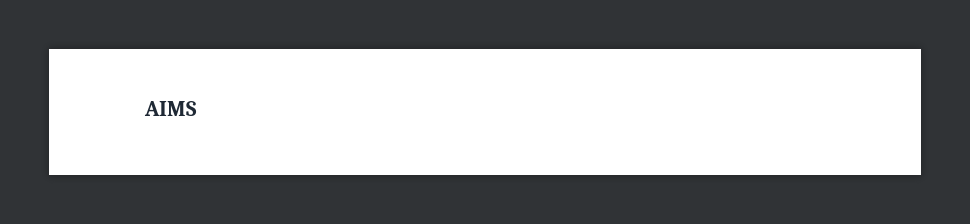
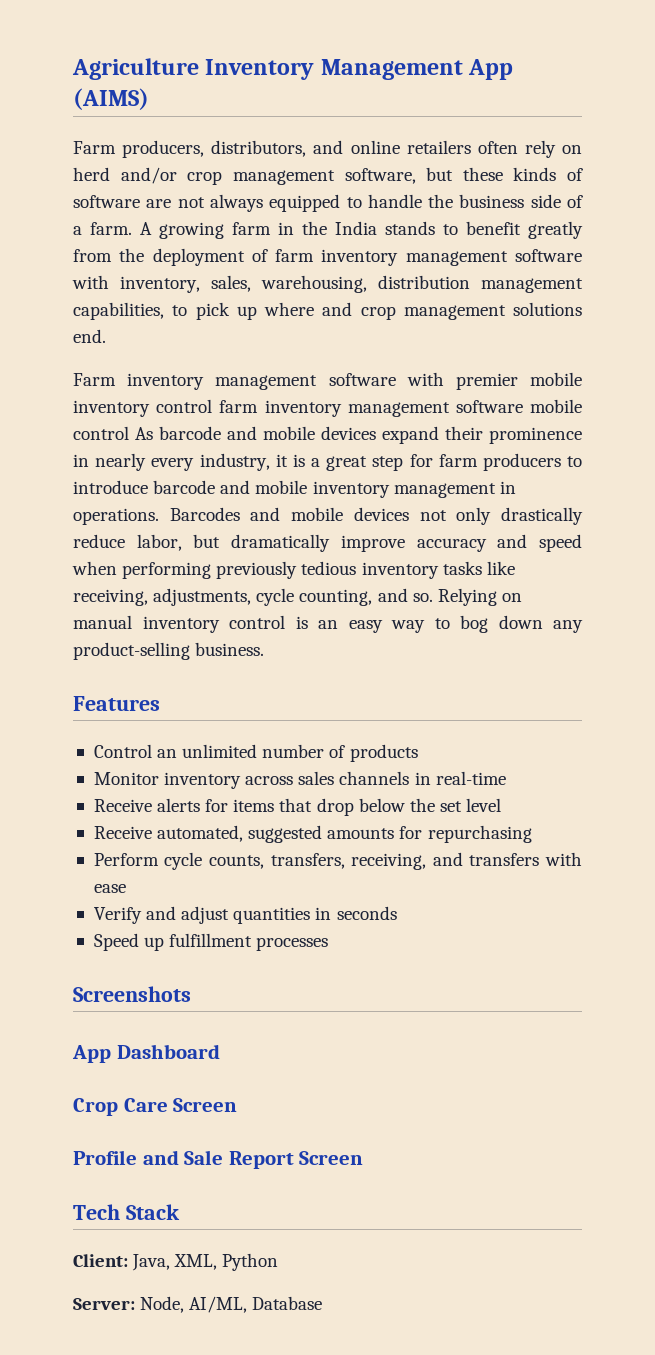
[144,101,197,116] AIMS -> [72,58,514,80] [73,88,149,110] [73,140,582,158] [73,167,583,185] [73,194,584,212] [73,221,583,239] [73,248,582,266] [72,275,583,293] [73,302,582,320] [73,329,106,343] [73,372,583,390] [73,399,583,417] [73,426,582,444] [73,453,582,471] [73,480,516,498] [73,507,583,525] [73,534,582,552] [72,561,515,579] [73,588,522,606] [73,615,583,633] [73,642,265,660] [73,696,160,711] [93,744,418,762] [93,771,506,789] [93,798,502,816] [93,825,532,843] [93,852,582,870] [93,884,126,893] [93,906,397,924] [93,933,329,951] [73,986,191,1002] [72,1044,220,1063] [73,1098,238,1116] [73,1150,364,1169] [73,1204,180,1220] [73,1253,279,1271] [73,1296,323,1313] Agriculture Inventory Management App (AIMS) // Farm producers, distributors, and online retailers often rely on herd and/or crop management software, but these kinds of software are not always equipped to handle the business side of a farm. A growing farm in the India stands to benefit greatly from the deployment of farm inventory management software with inventory, sales, warehousing, distribution management capabilities, to pick up where and crop management solutions end. // Farm inventory management software with premier mobile inventory control farm inventory management software mobile control As barcode and mobile devices expand their prominence in nearly every industry, it is a great step for farm producers to introduce barcode and mobile inventory management in operations. Barcodes and mobile devices not only drastically reduce labor, but dramatically improve accuracy and speed when performing previously tedious inventory tasks like receiving, adjustments, cycle counting, and so. Relying on manual inventory control is an easy way to bog down any product-selling business. // Features // Control an unlimited number of products // Monitor inventory across sales channels in real-time // Receive alerts for items that drop below the set level // Receive automated, suggested amounts for repurchasing // Perform cycle counts, transfers, receiving, and transfers with ease // Verify and adjust quantities in seconds // Speed up fulfillment processes // Screenshots // App Dashboard // Crop Care Screen // Profile and Sale Report Screen // Tech Stack // Client: Java, XML, Python // Server: Node, AI/ML, Database

